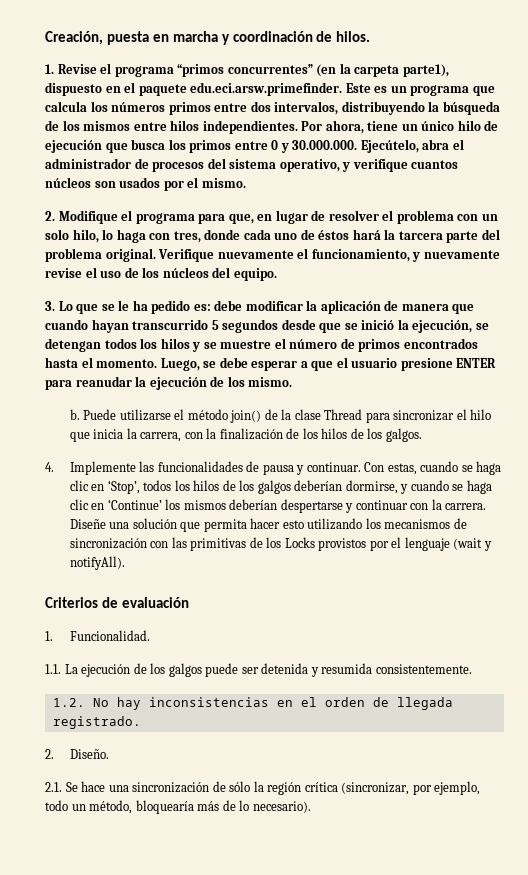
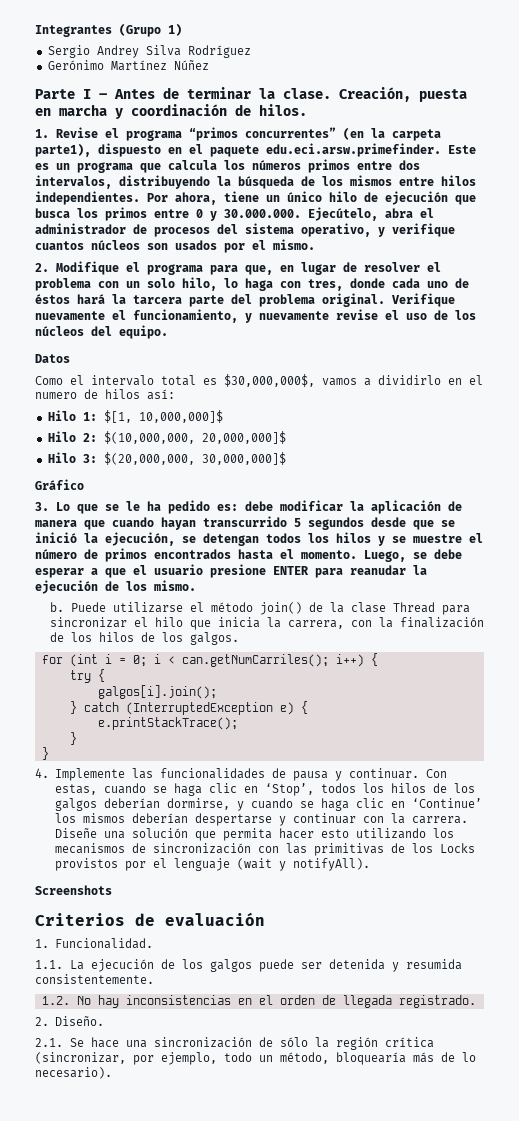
(45, 38) none -> [35,23,182,37] [47,45,251,58] [47,60,209,71] [35,87,331,99] Integrantes (Grupo 1) // Sergio Andrey Silva Rodríguez // Gerónimo Martínez Núñez // Parte I – Antes de terminar la clase.
(277, 274) none -> [35,354,70,363] [35,374,483,387] [35,389,175,400] [47,410,223,423] [47,431,286,444] [47,452,286,465] [35,479,84,490] // Datos // Como el intervalo total es $30,000,000$, vamos a dividirlo en el numero de hilos así: // Hilo 1: $[1, 10,000,000]$ // Hilo 2: $(10,000,000, 20,000,000]$ // Hilo 3: $(20,000,000, 30,000,000]$ // Gráfico
(422, 435) none -> [41,653,378,667] [69,669,105,683] [97,685,217,699] [69,701,308,715] [97,717,238,730] [69,732,77,745] [41,747,49,760] // for (int i = 0; i < can.getNumCarriles(); i++) { // try { // galgos[i].join(); // } catch (InterruptedException e) { // e.printStackTrace(); // } // }
(125, 563) none -> [35,885,112,895] // Screenshots

